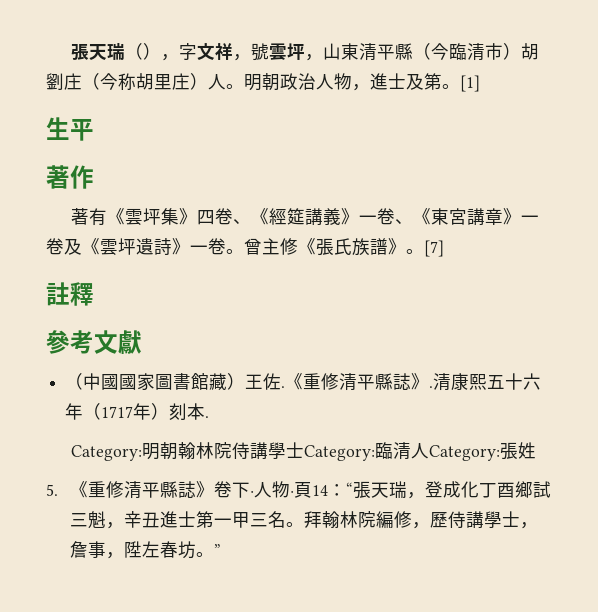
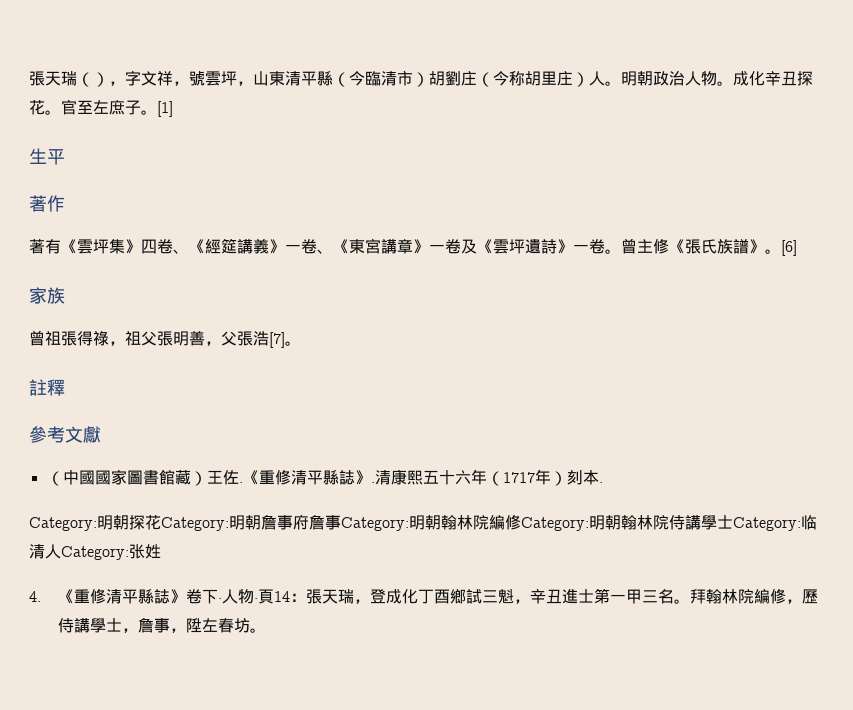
[352,73,442,91] ，進士及第 -> [717,71,813,86] [29,99,141,115] 。成化辛丑探花。官至左庶子
(424, 251) none -> [781,240,797,256] [29,287,65,304] [29,330,269,346] [6] // 家族 // 曾祖張得祿，祖父張明善，父張浩
(444, 248) none -> [285,341,301,346] 。
(179, 451) none -> [129,514,621,531] 探花Category:明朝詹事府詹事Category:明朝翰林院編修Category:明朝
[375,442,394,459] 臨 -> [801,515,817,530] 临
[500,442,519,460] 張 -> [129,544,145,559] 张
[46,484,58,496] 5. -> [29,591,41,602] 4.
[345,482,353,496] “ -> (306, 597) none
[213,544,221,556] ” -> (266, 630) none

